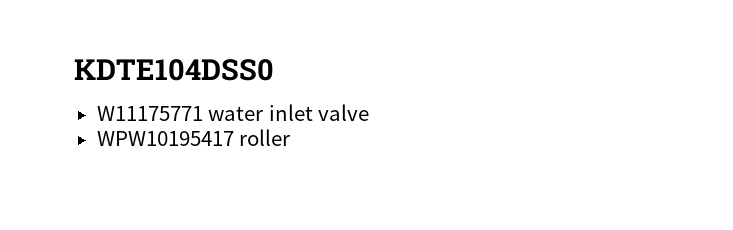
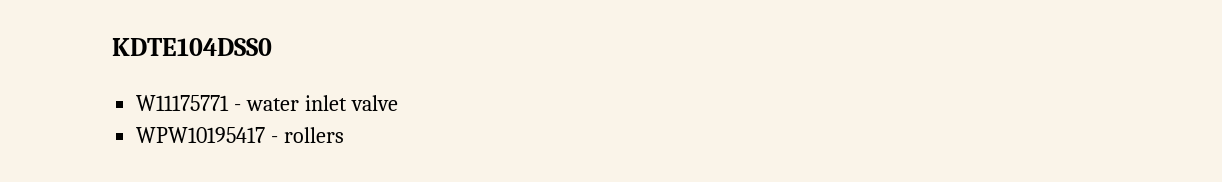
(203, 113) none -> [234,104,242,111] -
[239,129,291,146] roller -> [271,127,345,143] - rollers

